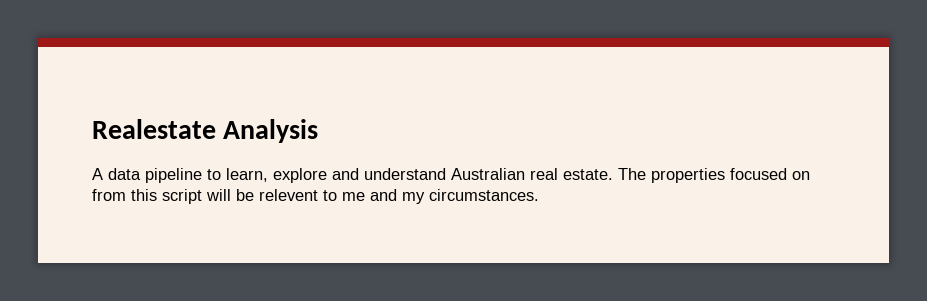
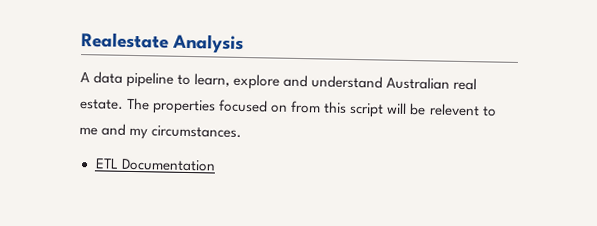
(539, 195) none -> [94,158,216,172] // ETL Documentation

